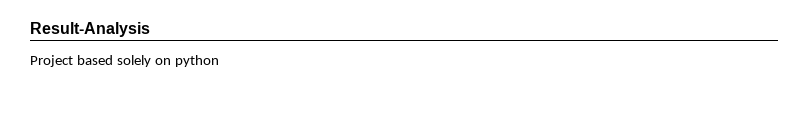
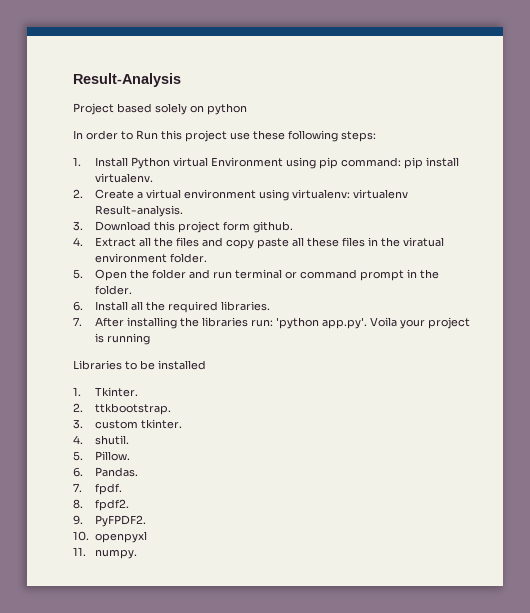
(219, 61) none -> [73,130,376,142] [73,157,459,169] [94,173,153,183] [73,189,408,201] [94,205,183,217] [73,221,293,233] [73,237,444,249] [94,253,207,263] [73,269,439,281] [94,285,132,295] [73,301,270,313] [73,317,470,329] [94,333,150,345] [73,360,206,370] [73,387,138,397] [73,403,171,415] [73,419,182,429] [73,435,129,445] [73,451,130,461] [73,467,138,477] [73,483,122,495] [73,499,129,511] [73,515,146,527] [73,531,147,543] [73,547,137,559] // In order to Run this project use these following steps: // 1. Install Python virtual Environment using pip command: pip install virtualenv. // 2. Create a virtual environment using virtualenv: virtualenv Result-analysis. // 3. Download this project form github. // 4. Extract all the files and copy paste all these files in the viratual environment folder. // 5. Open the folder and run terminal or command prompt in the folder. // 6. Install all the required libraries. // 7. After installing the libraries run: 'python app.py'. Voila your project is running // Libraries to be installed // 1. Tkinter. // 2. ttkbootstrap. // 3. custom tkinter. // 4. shutil. // 5. Pillow. // 6. Pandas. // 7. fpdf. // 8. fpdf2. // 9. PyFPDF2. // 10. openpyxl // 11. numpy.

